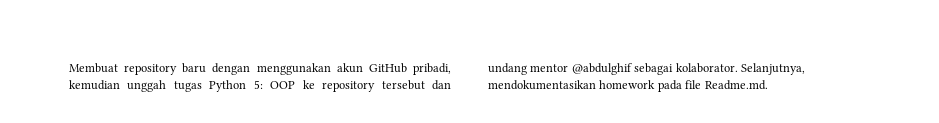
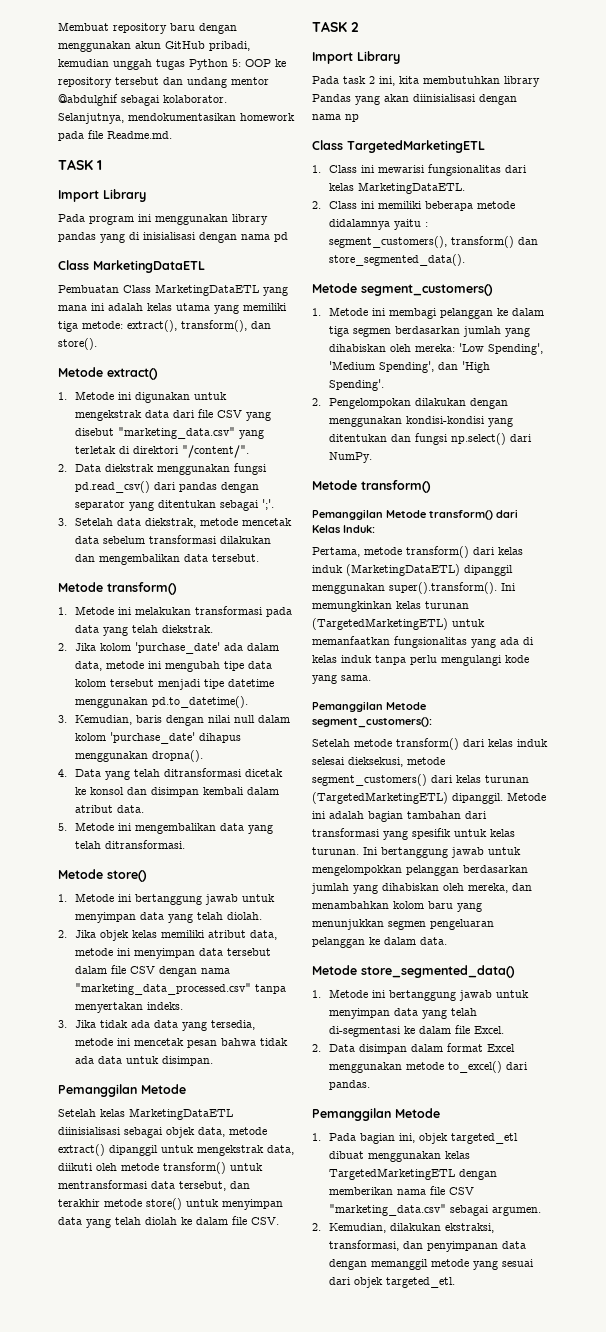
(768, 85) none -> [58,159,102,170] [58,189,146,202] [58,214,268,225] [58,232,288,243] [58,260,205,273] [58,284,288,296] [58,303,287,314] [58,320,271,332] [58,338,97,350] [58,367,158,380] [58,391,227,403] [74,409,271,421] [74,427,264,439] [74,445,249,458] [58,463,267,475] [74,481,259,493] [74,499,274,511] [58,518,292,528] [74,535,271,544] [74,554,259,565] [58,582,177,595] [58,606,292,617] [74,625,213,636] [58,642,279,654] [74,661,272,672] [74,679,274,690] [74,696,248,708] [58,715,290,726] [74,732,241,744] [74,750,203,762] [58,768,283,780] [74,787,279,797] [74,805,144,813] [58,822,273,834] [74,840,185,849] [58,869,147,882] [58,893,275,905] [74,912,262,923] [58,930,277,941] [74,948,271,959] [74,965,230,977] [74,983,286,995] [74,1002,183,1013] [58,1020,255,1031] [74,1038,288,1048] [74,1056,213,1066] [58,1084,186,1097] [58,1108,233,1120] [58,1127,267,1138] [58,1144,294,1156] [58,1162,263,1174] [58,1180,250,1191] [58,1198,283,1210] [58,1216,279,1228] [312,21,359,32] [312,51,400,64] [312,76,540,87] [312,94,517,105] [312,114,359,122] [312,140,485,153] [312,164,527,176] [328,182,465,194] [312,201,515,211] [328,219,428,230] [328,236,538,248] [328,254,465,266] [312,283,493,296] [312,307,544,319] [328,326,530,337] [328,343,543,355] [328,361,490,373] [328,379,384,391] [312,398,508,409] [328,416,513,427] [328,433,532,445] [328,452,372,463] [312,480,431,493] [312,509,518,520] [312,525,375,533] [312,546,523,558] [312,564,513,576] [312,582,516,594] [312,601,469,612] [312,618,485,630] [312,636,534,648] [312,655,529,666] [312,674,371,684] [312,701,426,712] [312,717,432,728] [312,738,548,750] [312,757,445,767] [312,774,529,786] [312,792,546,804] [312,811,487,822] [312,828,515,840] [312,847,521,858] [312,865,528,876] [311,883,532,894] [312,901,482,912] [312,919,494,930] [312,937,447,948] [312,965,515,978] [312,989,529,1001] [328,1008,477,1019] [328,1025,504,1037] [312,1043,515,1054] [328,1061,528,1073] [328,1080,370,1090] [312,1108,440,1121] [312,1133,518,1144] [328,1151,470,1162] [328,1168,497,1180] [328,1186,474,1195] [328,1204,541,1216] [312,1223,494,1233] [328,1240,526,1252] [328,1259,534,1270] [328,1277,455,1288] // TASK 1 // Import Library // Pada program ini menggunakan library pandas yang di inisialisasi dengan nama pd // Class MarketingDataETL // Pembuatan Class MarketingDataETL yang mana ini adalah kelas utama yang memiliki tiga metode: extract(), transform(), dan store(). // Metode extract() // 1. Metode ini digunakan untuk mengekstrak data dari file CSV yang disebut "marketing_data.csv" yang terletak di direktori "/content/". // 2. Data diekstrak menggunakan fungsi pd.read_csv() dari pandas dengan separator yang ditentukan sebagai ';'. // 3. Setelah data diekstrak, metode mencetak data sebelum transformasi dilakukan dan mengembalikan data tersebut. // Metode transform() // 1. Metode ini melakukan transformasi pada data yang telah diekstrak. // 2. Jika kolom 'purchase_date' ada dalam data, metode ini mengubah tipe data kolom tersebut menjadi tipe datetime menggunakan pd.to_datetime(). // 3. Kemudian, baris dengan nilai null dalam kolom 'purchase_date' dihapus menggunakan dropna(). // 4. Data yang telah ditransformasi dicetak ke konsol dan disimpan kembali dalam atribut data. // 5. Metode ini mengembalikan data yang telah ditransformasi. // Metode store() // 1. Metode ini bertanggung jawab untuk menyimpan data yang telah diolah. // 2. Jika objek kelas memiliki atribut data, metode ini menyimpan data tersebut dalam file CSV dengan nama "marketing_data_processed.csv" tanpa menyertakan indeks. // 3. Jika tidak ada data yang tersedia, metode ini mencetak pesan bahwa tidak ada data untuk disimpan. // Pemanggilan Metode // Setelah kelas MarketingDataETL diinisialisasi sebagai objek data, metode extract() dipanggil untuk mengekstrak data, diikuti oleh metode transform() untuk mentransformasi data tersebut, dan terakhir metode store() untuk menyimpan data yang telah diolah ke dalam file CSV. // TASK 2 // Import Library // Pada task 2 ini, kita membutuhkan library Pandas yang akan diinisialisasi dengan nama np // Class TargetedMarketingETL // 1. Class ini mewarisi fungsionalitas dari kelas MarketingDataETL. // 2. Class ini memiliki beberapa metode didalamnya yaitu : segment_customers(), transform() dan store_segmented_data(). // Metode segment_customers() // 1. Metode ini membagi pelanggan ke dalam tiga segmen berdasarkan jumlah yang dihabiskan oleh mereka: 'Low Spending', 'Medium Spending', dan 'High Spending'. // 2. Pengelompokan dilakukan dengan menggunakan kondisi-kondisi yang ditentukan dan fungsi np.select() dari NumPy. // Metode transform() // Pemanggilan Metode transform() dari Kelas Induk: // Pertama, metode transform() dari kelas induk (MarketingDataETL) dipanggil menggunakan super().transform(). Ini memungkinkan kelas turunan (TargetedMarketingETL) untuk memanfaatkan fungsionalitas yang ada di kelas induk tanpa perlu mengulangi kode yang sama. // Pemanggilan Metode segment_customers(): // Setelah metode transform() dari kelas induk selesai dieksekusi, metode segment_customers() dari kelas turunan (TargetedMarketingETL) dipanggil. Metode ini adalah bagian tambahan dari transformasi yang spesifik untuk kelas turunan. Ini bertanggung jawab untuk mengelompokkan pelanggan berdasarkan jumlah yang dihabiskan oleh mereka, dan menambahkan kolom baru yang menunjukkan segmen pengeluaran pelanggan ke dalam data. // Metode store_segmented_data() // 1. Metode ini bertanggung jawab untuk menyimpan data yang telah di-segmentasi ke dalam file Excel. // 2. Data disimpan dalam format Excel menggunakan metode to_excel() dari pandas. // Pemanggilan Metode // 1. Pada bagian ini, objek targeted_etl dibuat menggunakan kelas TargetedMarketingETL dengan memberikan nama file CSV "marketing_data.csv" sebagai argumen. // 2. Kemudian, dilakukan ekstraksi, transformasi, dan penyimpanan data dengan memanggil metode yang sesuai dari objek targeted_etl.

